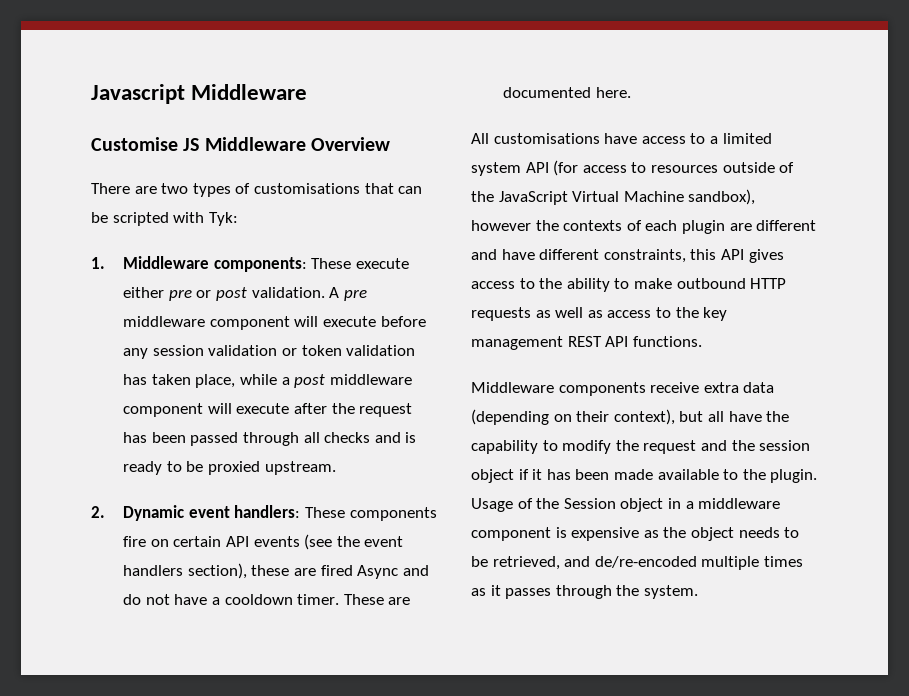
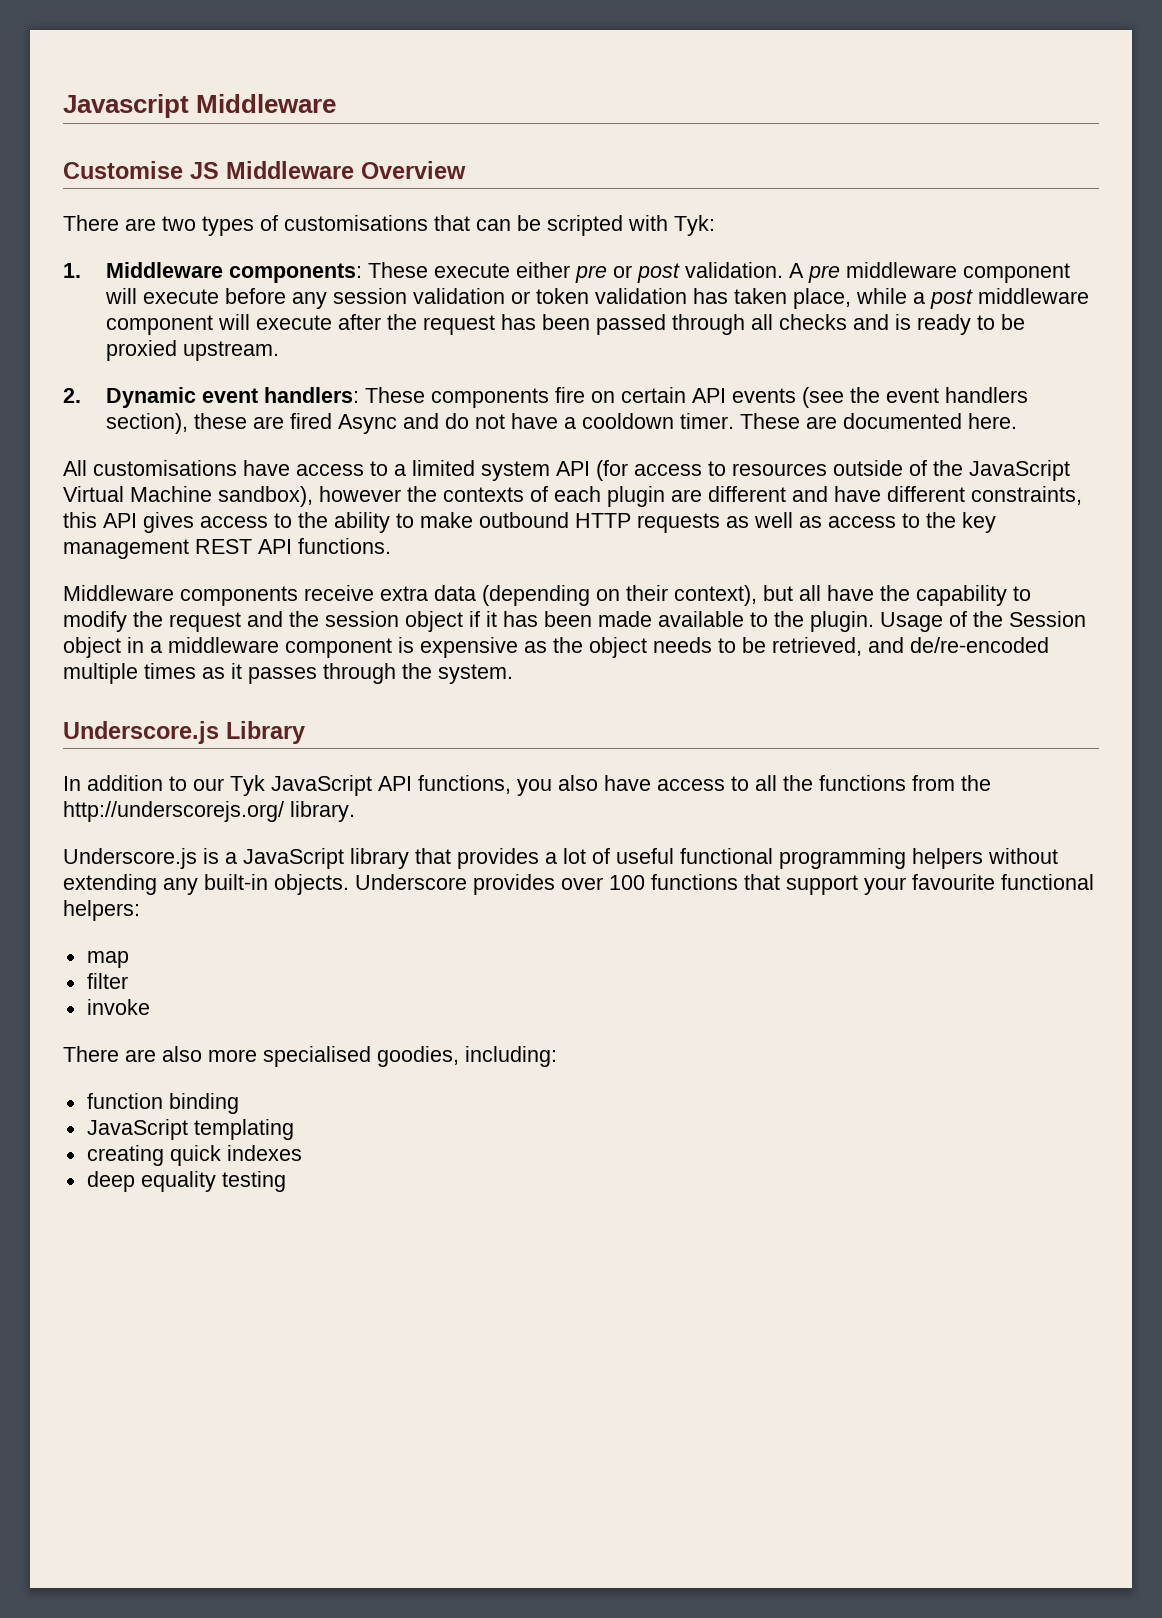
(698, 592) none -> [63,721,305,744] [63,775,991,796] [63,801,355,822] [63,848,1058,869] [63,874,1094,895] [63,900,140,921] [86,951,129,968] [86,973,128,989] [86,999,150,1015] [63,1046,557,1067] [86,1093,239,1114] [86,1119,294,1140] [86,1145,302,1166] [86,1171,286,1192] // Underscore.js Library // In addition to our Tyk JavaScript API functions, you also have access to all the functions from the http://underscorejs.org/ library. // Underscore.js is a JavaScript library that provides a lot of useful functional programming helpers without extending any built-in objects. Underscore provides over 100 functions that support your favourite functional helpers: // map // filter // invoke // There are also more specialised goodies, including: // function binding // JavaScript templating // creating quick indexes // deep equality testing

